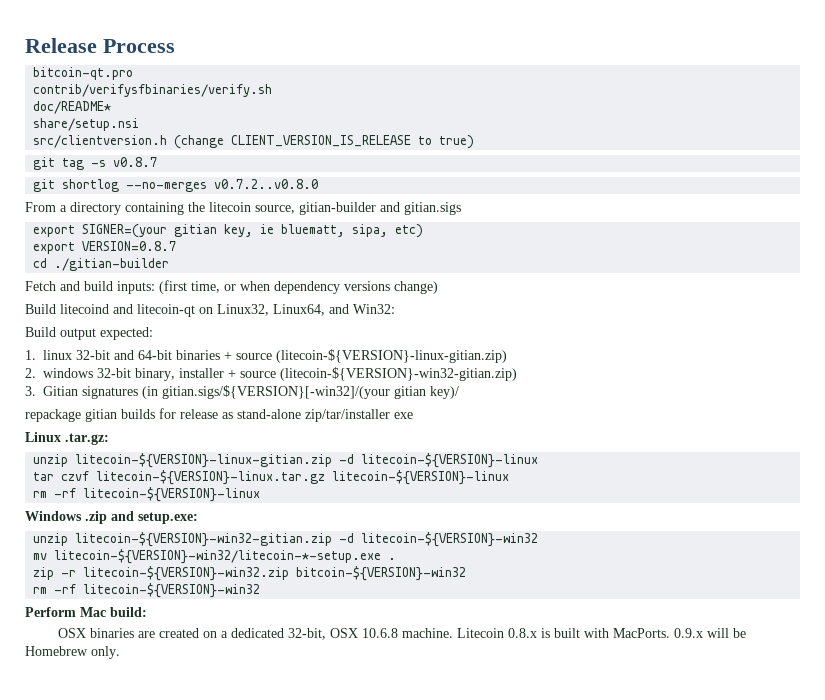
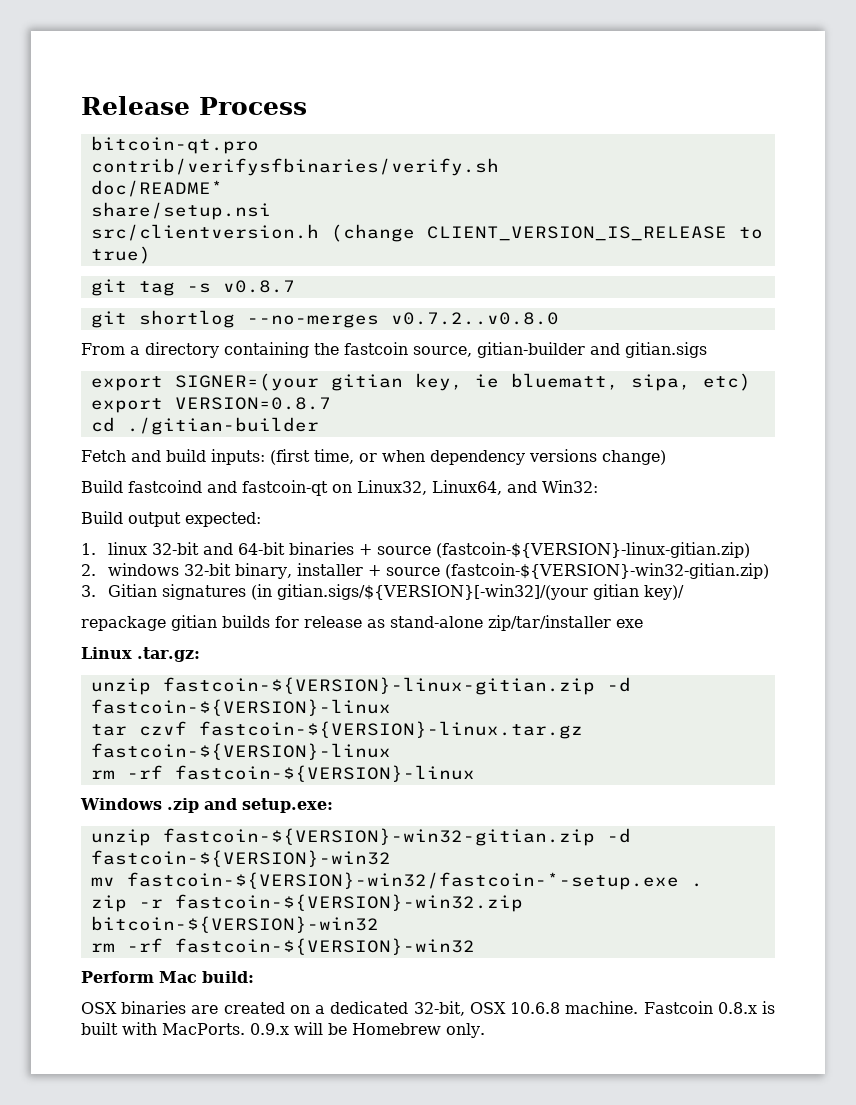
[209,202,251,212] litecoin -> [344,342,408,355] fastcoin
[60,304,195,317] litecoind and litecoin-qt -> [128,480,328,496] fastcoind and fastcoin-qt
[276,349,507,363] (litecoin-${VERSION}-linux-gitian.zip) -> [435,542,750,558] (fastcoin-${VERSION}-linux-gitian.zip)
[280,367,517,381] (litecoin-${VERSION}-win32-gitian.zip) -> [444,563,769,579] (fastcoin-${VERSION}-win32-gitian.zip)
[75,453,539,468] litecoin-${VERSION}-linux-gitian.zip -d litecoin-${VERSION}-linux -> [162,677,631,695] [90,699,391,716] fastcoin-${VERSION}-linux-gitian.zip -d fastcoin-${VERSION}-linux
[96,470,510,485] [33,487,261,502] litecoin-${VERSION}-linux.tar.gz litecoin-${VERSION}-linux // rm -rf litecoin-${VERSION}-linux -> [198,721,583,739] [90,743,391,760] [90,765,475,782] fastcoin-${VERSION}-linux.tar.gz fastcoin-${VERSION}-linux // rm -rf fastcoin-${VERSION}-linux
[75,532,539,547] litecoin-${VERSION}-win32-gitian.zip -d litecoin-${VERSION}-win32 -> [162,828,631,846] [90,850,391,867] fastcoin-${VERSION}-win32-gitian.zip -d fastcoin-${VERSION}-win32
[54,549,382,564] litecoin-${VERSION}-win32/litecoin-*-setup.exe -> [126,872,679,890] fastcoin-${VERSION}-win32/fastcoin-*-setup.exe
[83,566,290,581] litecoin-${VERSION}-win32.zip -> [174,894,523,912] fastcoin-${VERSION}-win32.zip
[83,583,261,598] litecoin-${VERSION}-win32 -> [174,938,475,955] fastcoin-${VERSION}-win32
[457,628,505,638] Litecoin -> [643,1001,713,1014] Fastcoin

